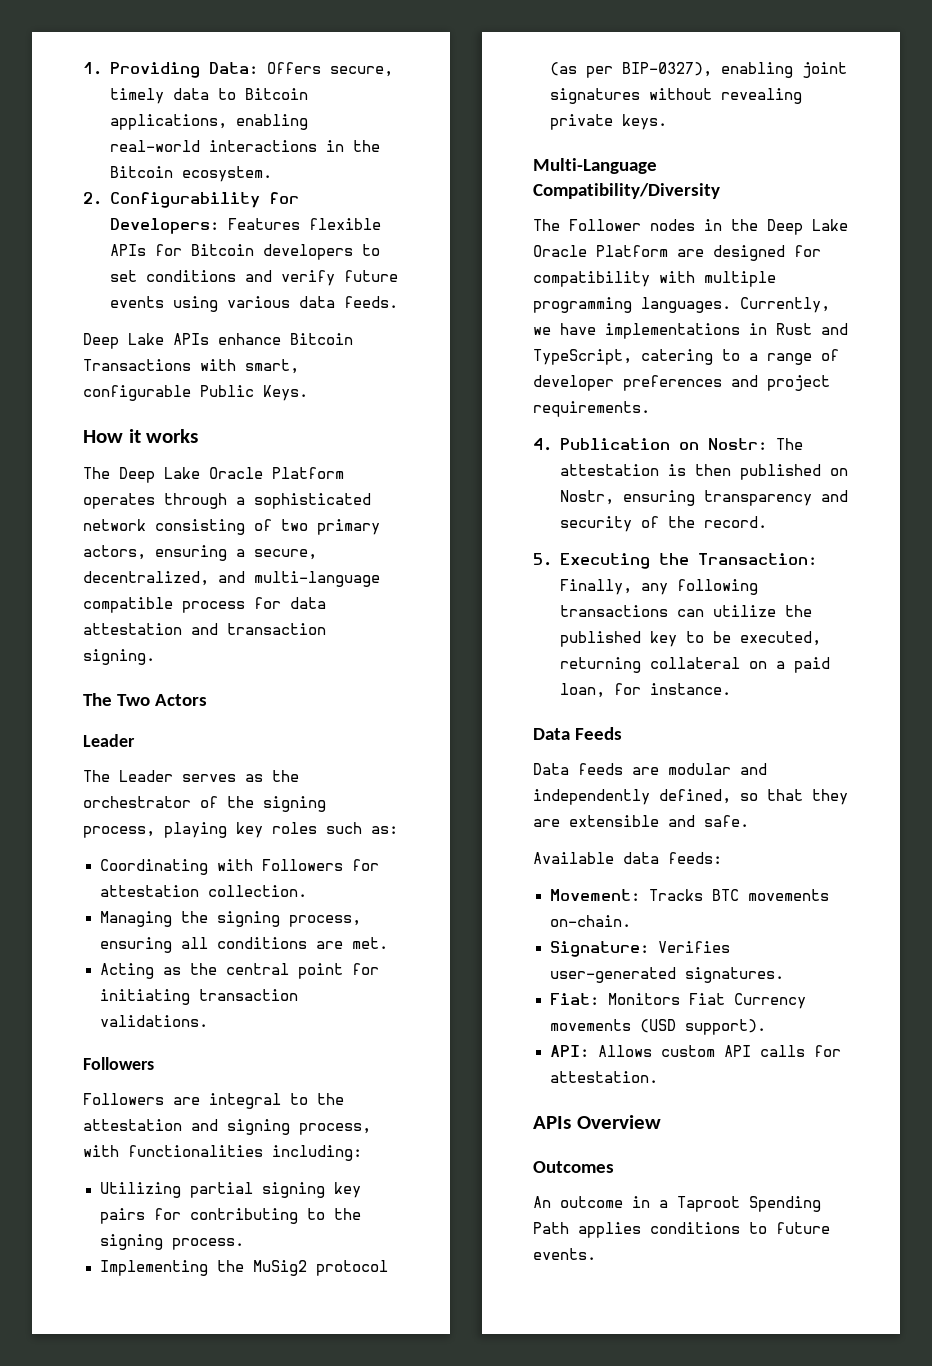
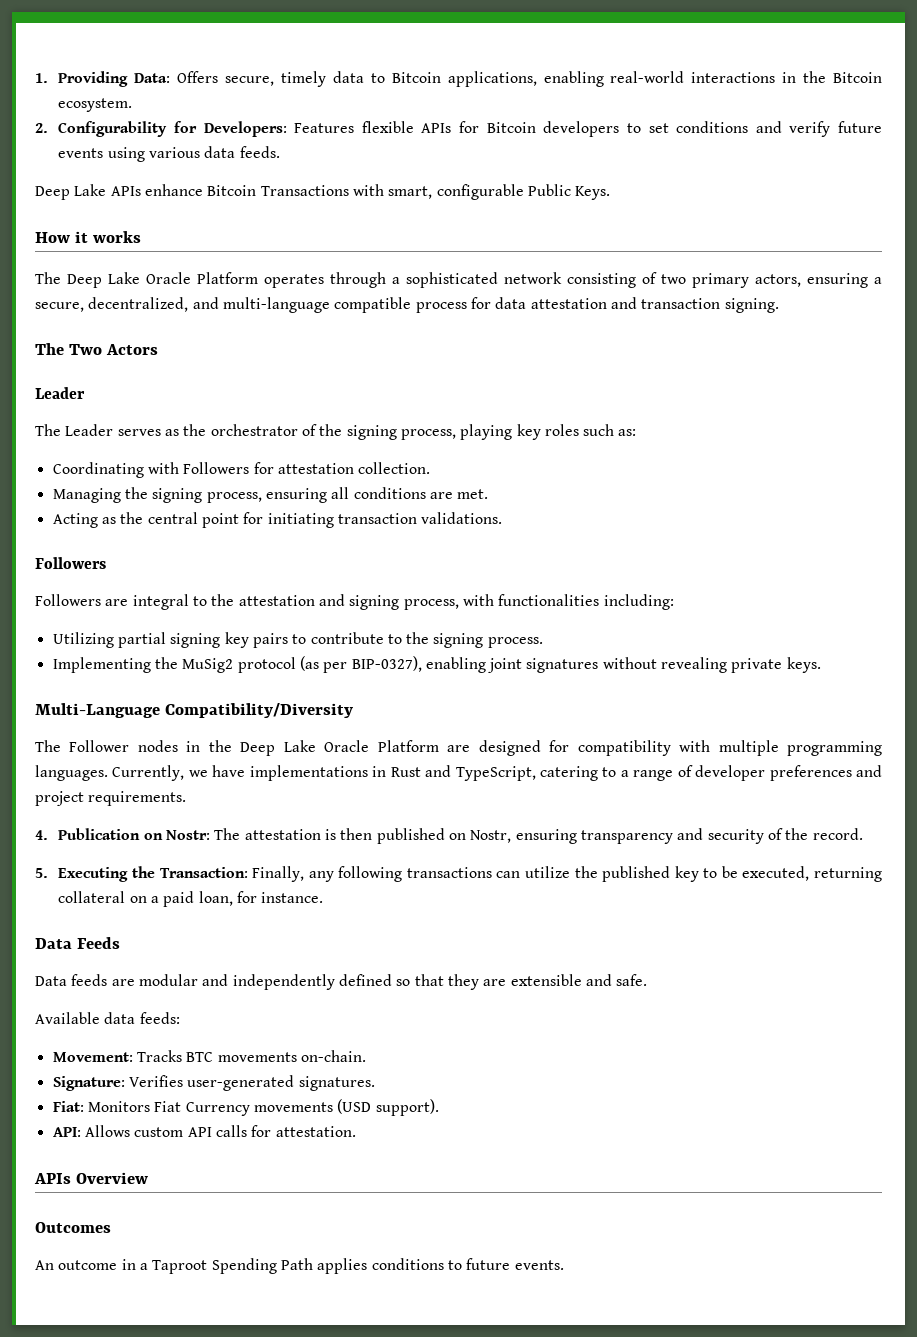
[153,1208,298,1224] for contributing -> [292,632,384,644] to contribute
[659,789,731,804] defined, -> [338,974,392,986] defined

